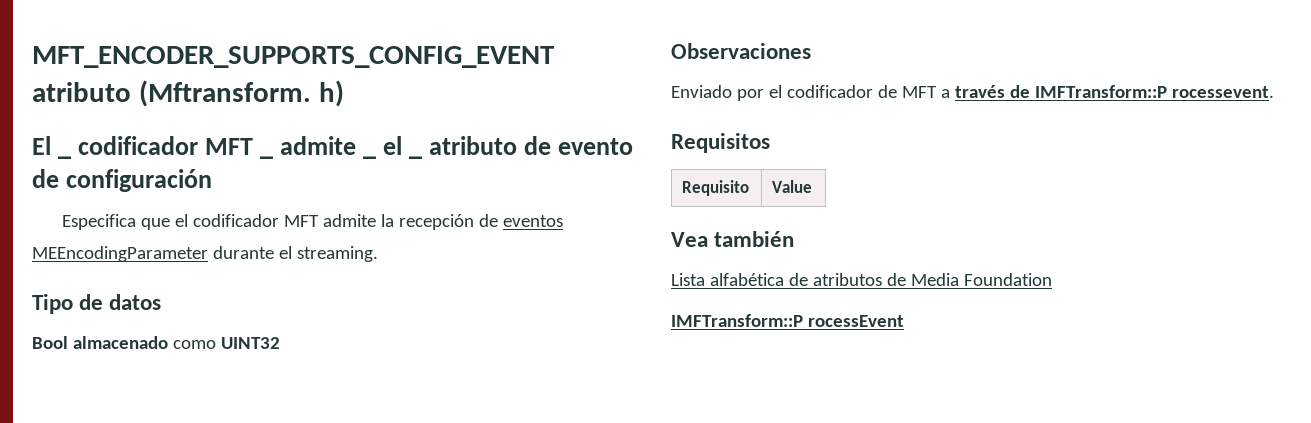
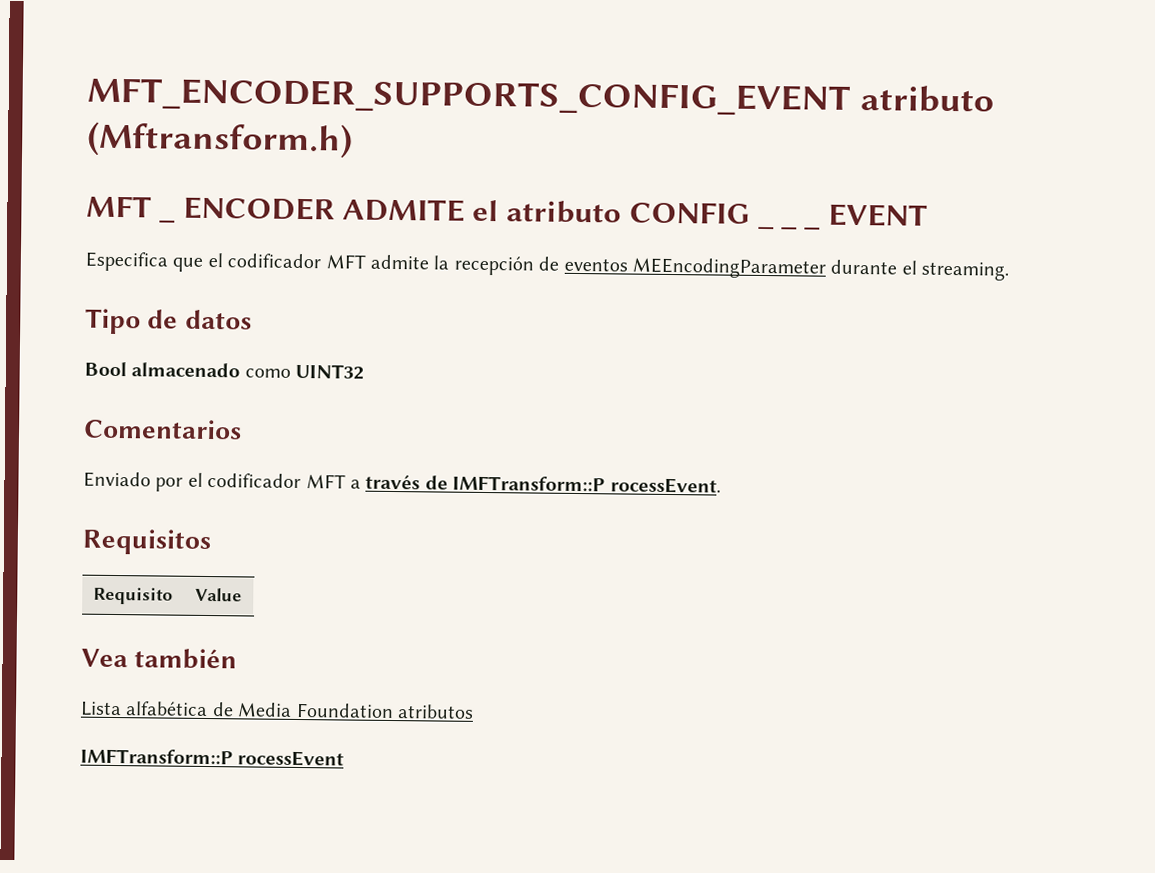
[138,80,344,107] [32,136,51,155] [58,155,72,159] [78,136,254,155] [260,155,274,159] [280,136,357,155] [363,155,377,159] [383,136,403,155] [409,155,423,159] [429,136,634,155] [32,169,213,192] (Mftransform. h) // El _ codificador MFT _ admite _ el _ atributo de evento de configuración -> [87,121,353,159] [86,195,928,230] (Mftransform.h) // MFT _ ENCODER ADMITE el atributo CONFIG _ _ _ EVENT
[671,43,811,59] Observaciones -> [83,418,242,440] Comentarios
[877,85,897,98] de -> (302, 480) none
[1171,86,1274,98] rocessevent. -> [609,477,721,494] rocessEvent.
[812,273,906,286] atributos de -> (234, 709) none
(1052, 279) none -> [397,704,474,719] atributos

